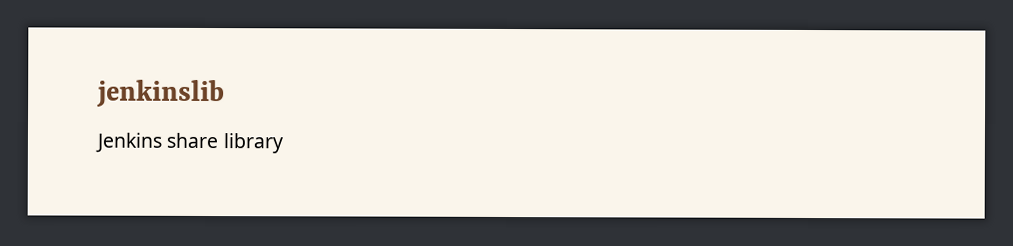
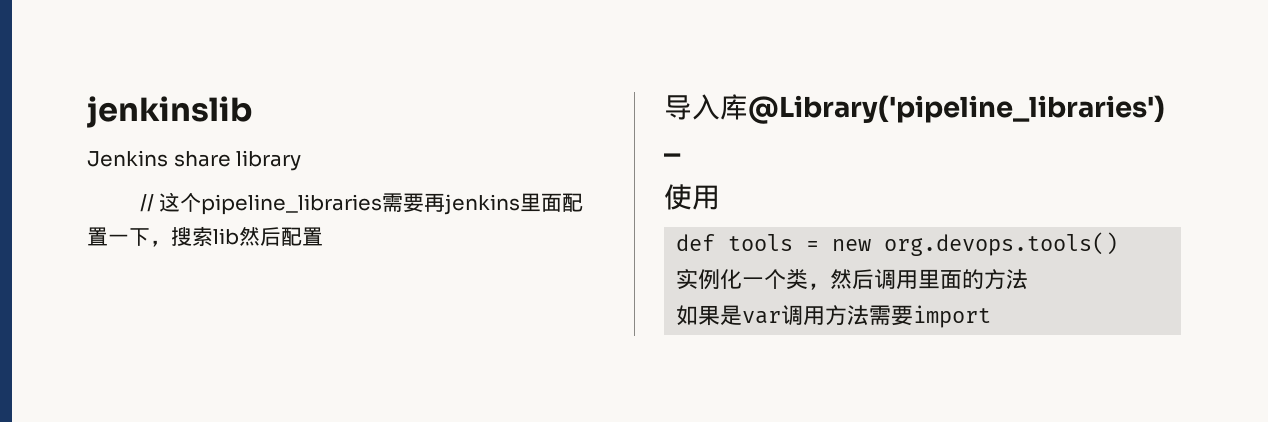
(283, 143) none -> [139,192,584,215] [87,226,323,247] [664,94,1165,124] [664,152,681,157] [664,184,720,210] [676,232,1119,256] [676,269,1029,290] [676,305,992,328] // // 这个pipeline_libraries需要再jenkins里面配置一下，搜索lib然后配置 // 导入库@Library('pipeline_libraries') _ // 使用 // def tools = new org.devops.tools() // 实例化一个类，然后调用里面的方法 // 如果是var调用方法需要import

